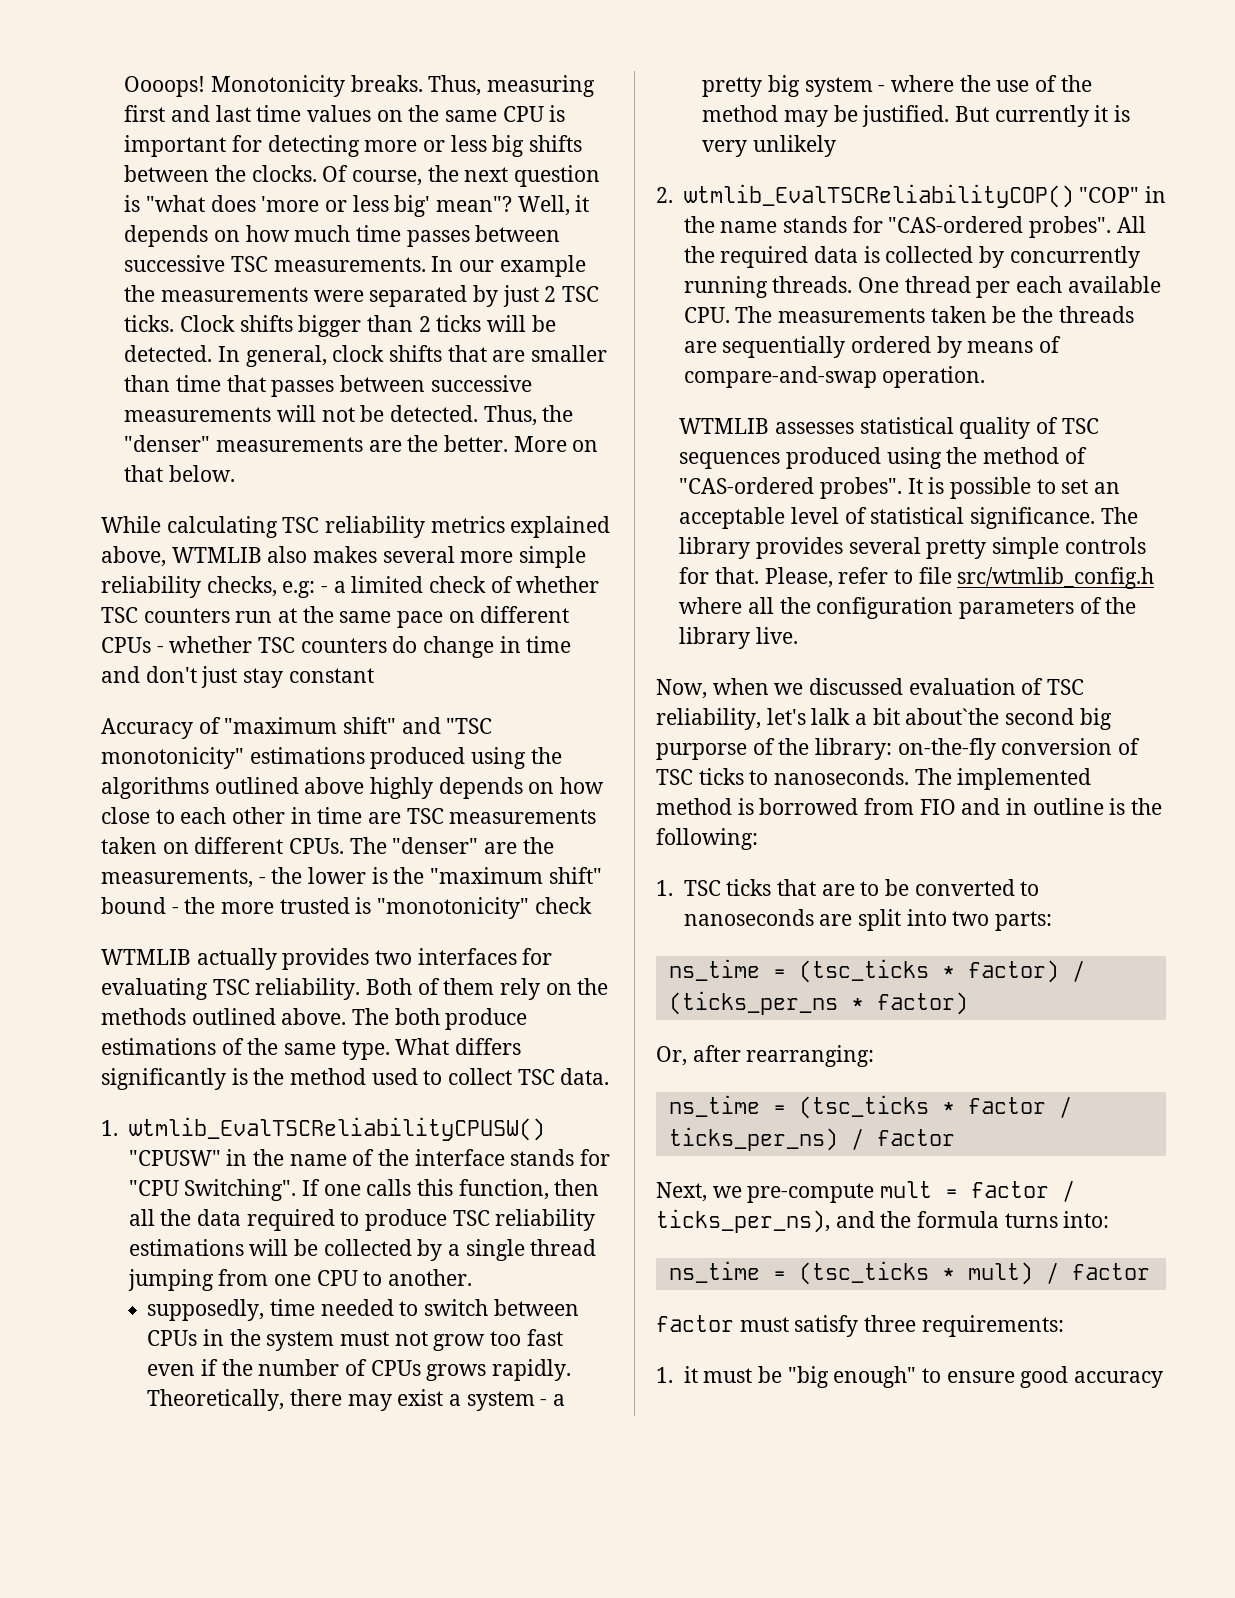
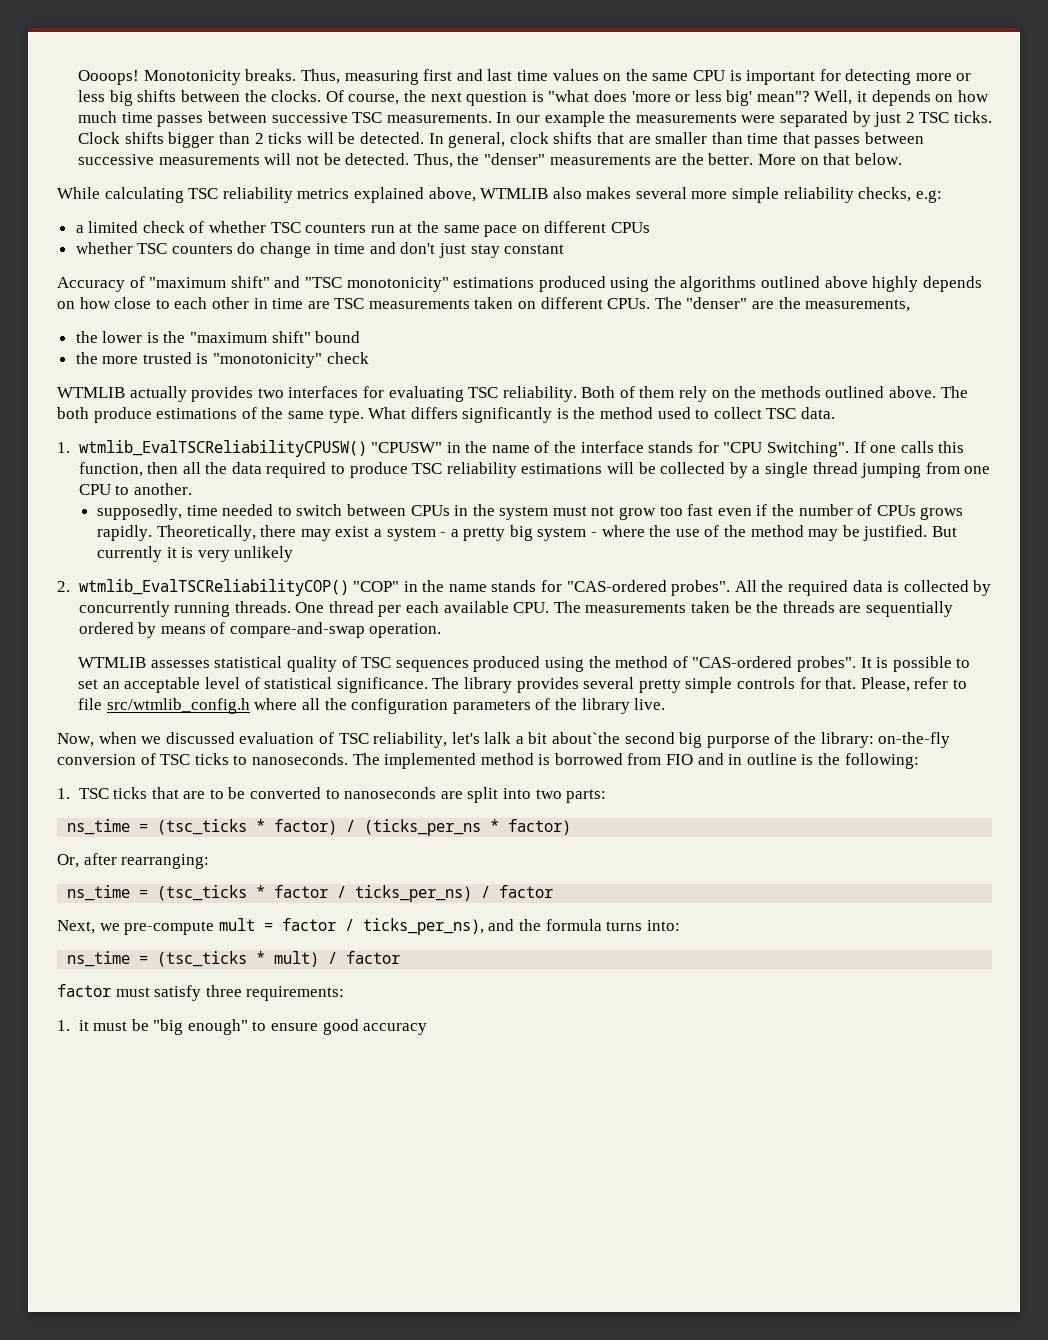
[321,586,329,593] - -> (942, 196) //
[156,646,164,653] - -> (650, 227) //
[258,877,266,884] - -> (911, 305) //
[171,907,179,914] - -> (361, 337) //

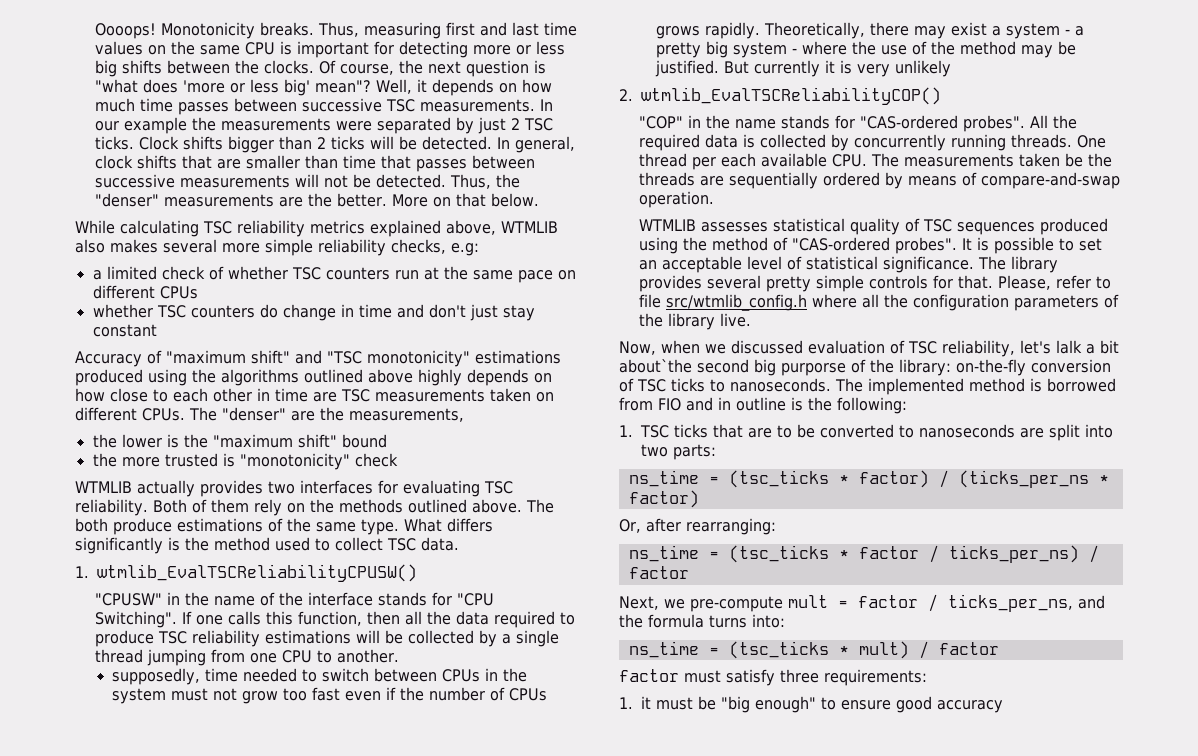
(367, 448) none -> (417, 573) //
(349, 587) none -> (941, 96) //
[362,918,484,935] ticks_per_ns), -> [948,594,1073,612] ticks_per_ns,

